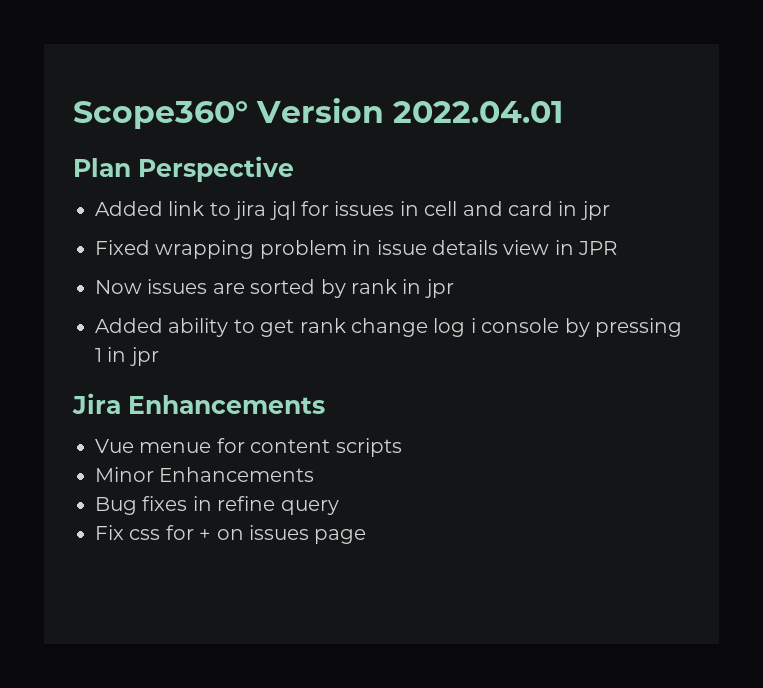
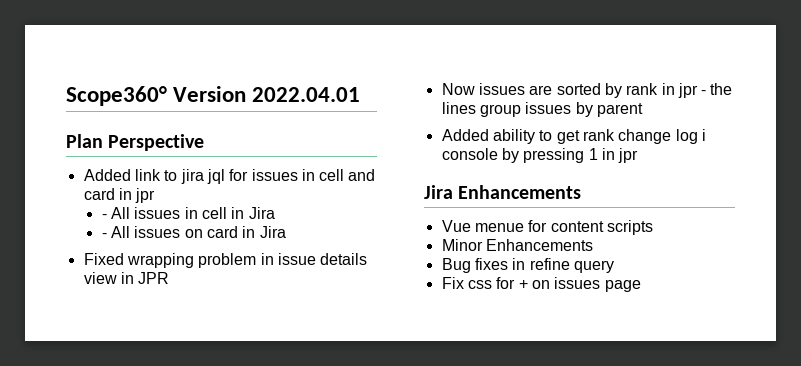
(610, 210) none -> [101,207,275,219] [101,226,286,238] // - All issues in cell in Jira // - All issues on card in Jira
(454, 288) none -> [701,83,733,95] [441,102,643,117] - the lines group issues by parent

